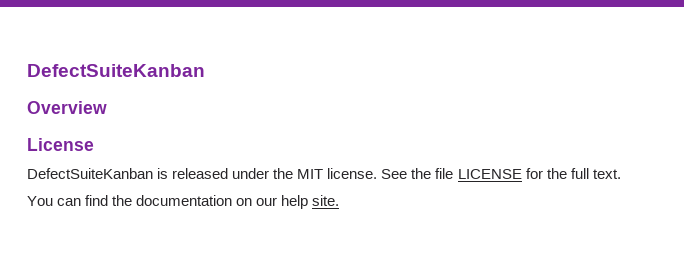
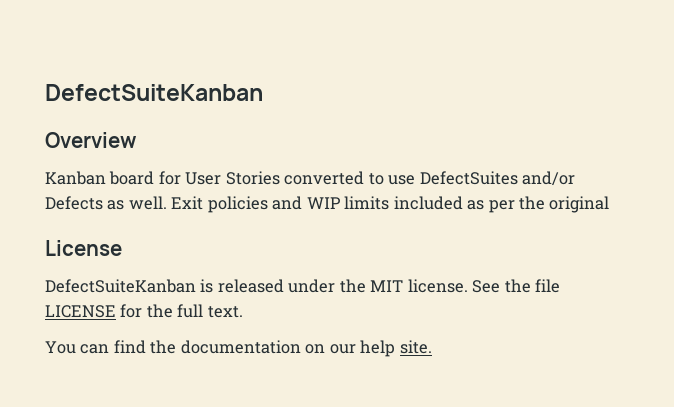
(107, 107) none -> [45,171,576,186] [45,196,610,213] // Kanban board for User Stories converted to use DefectSuites and/or Defects as well. Exit policies and WIP limits included as per the original

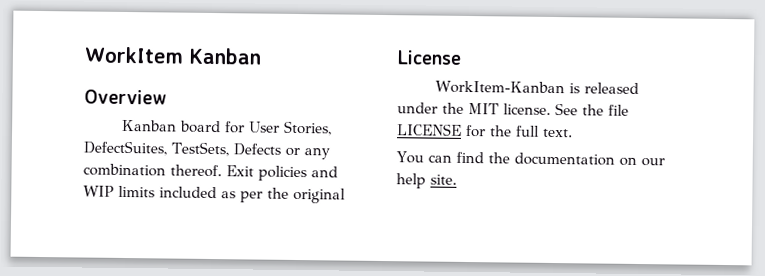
[45,84,263,101] DefectSuiteKanban -> [84,46,262,65] WorkItem Kanban
[225,171,576,186] [45,196,167,210] Stories converted to use DefectSuites and/or Defects as well. -> [283,120,332,136] [83,140,330,160] [83,163,222,178] Stories, DefectSuites, TestSets, Defects or any combination thereof.
[45,279,196,293] DefectSuiteKanban -> [434,80,565,95] WorkItem-Kanban

